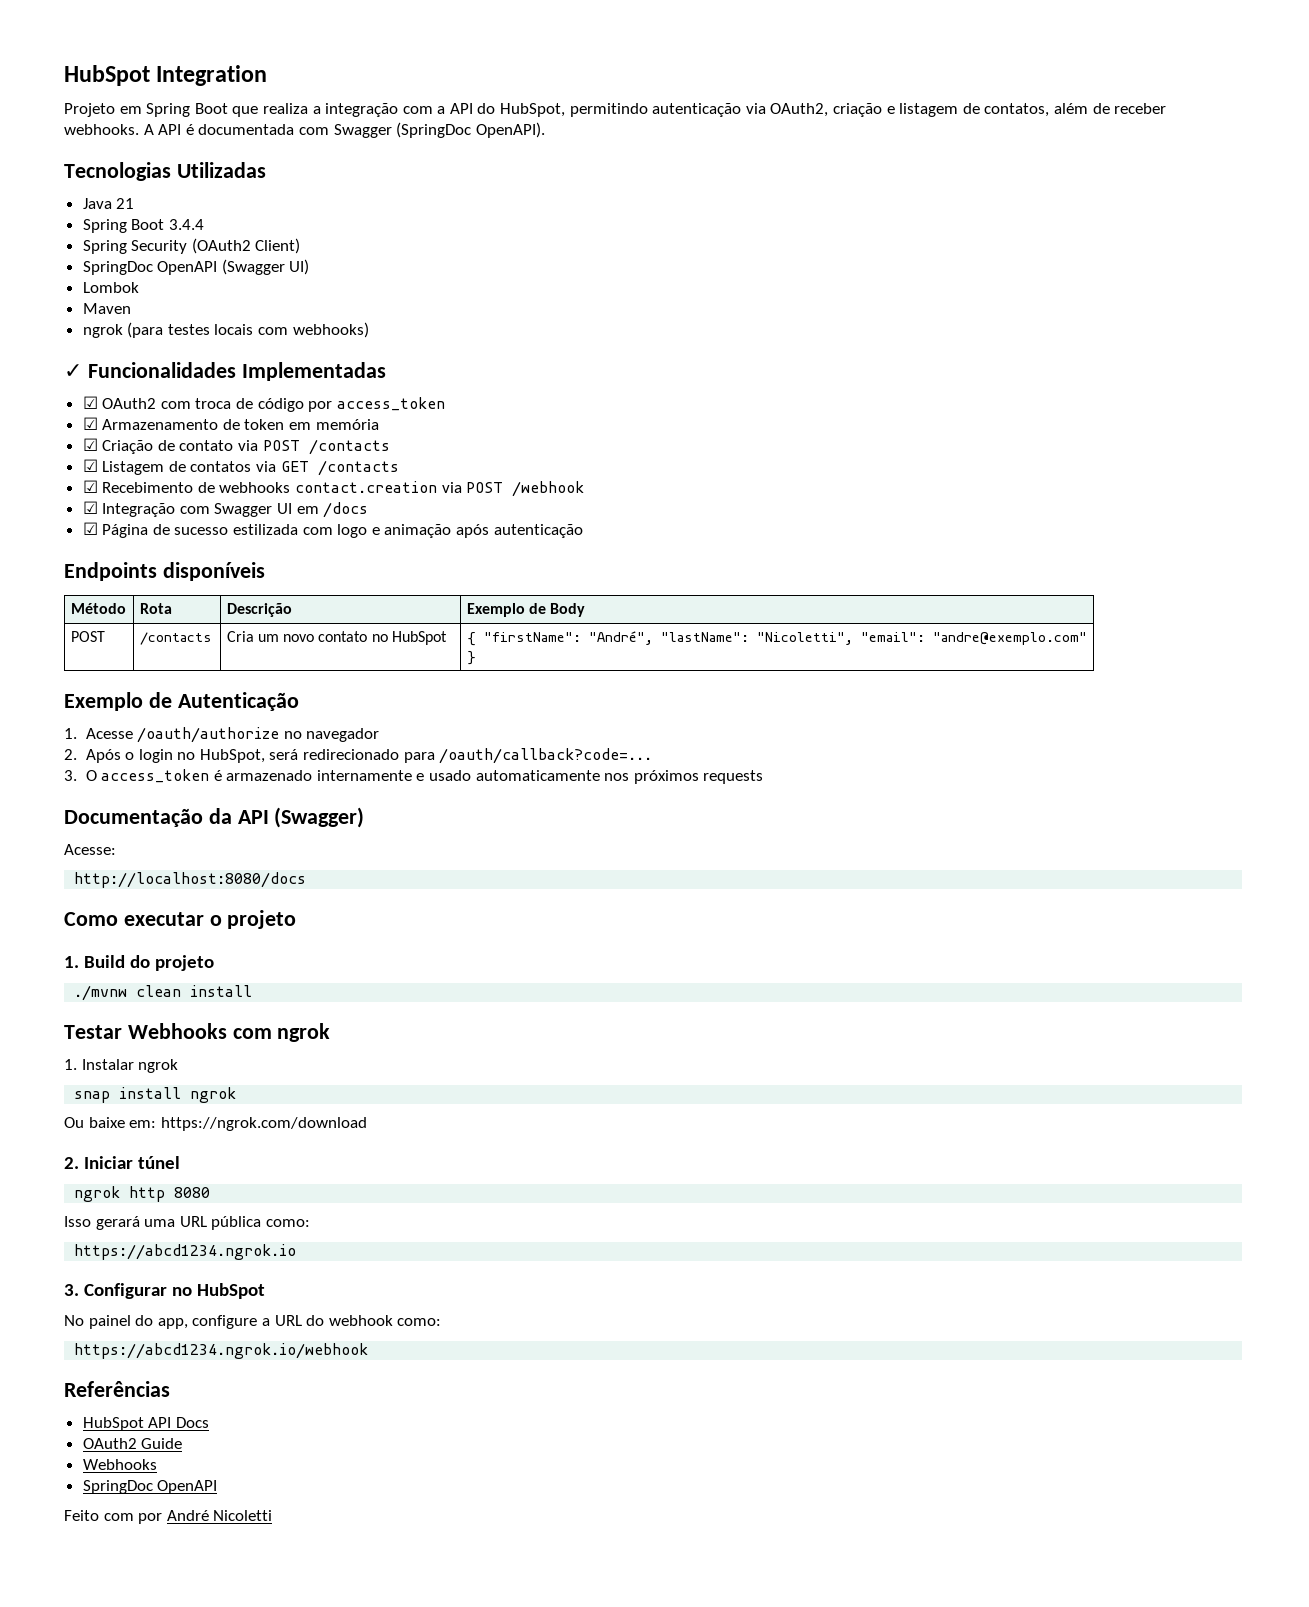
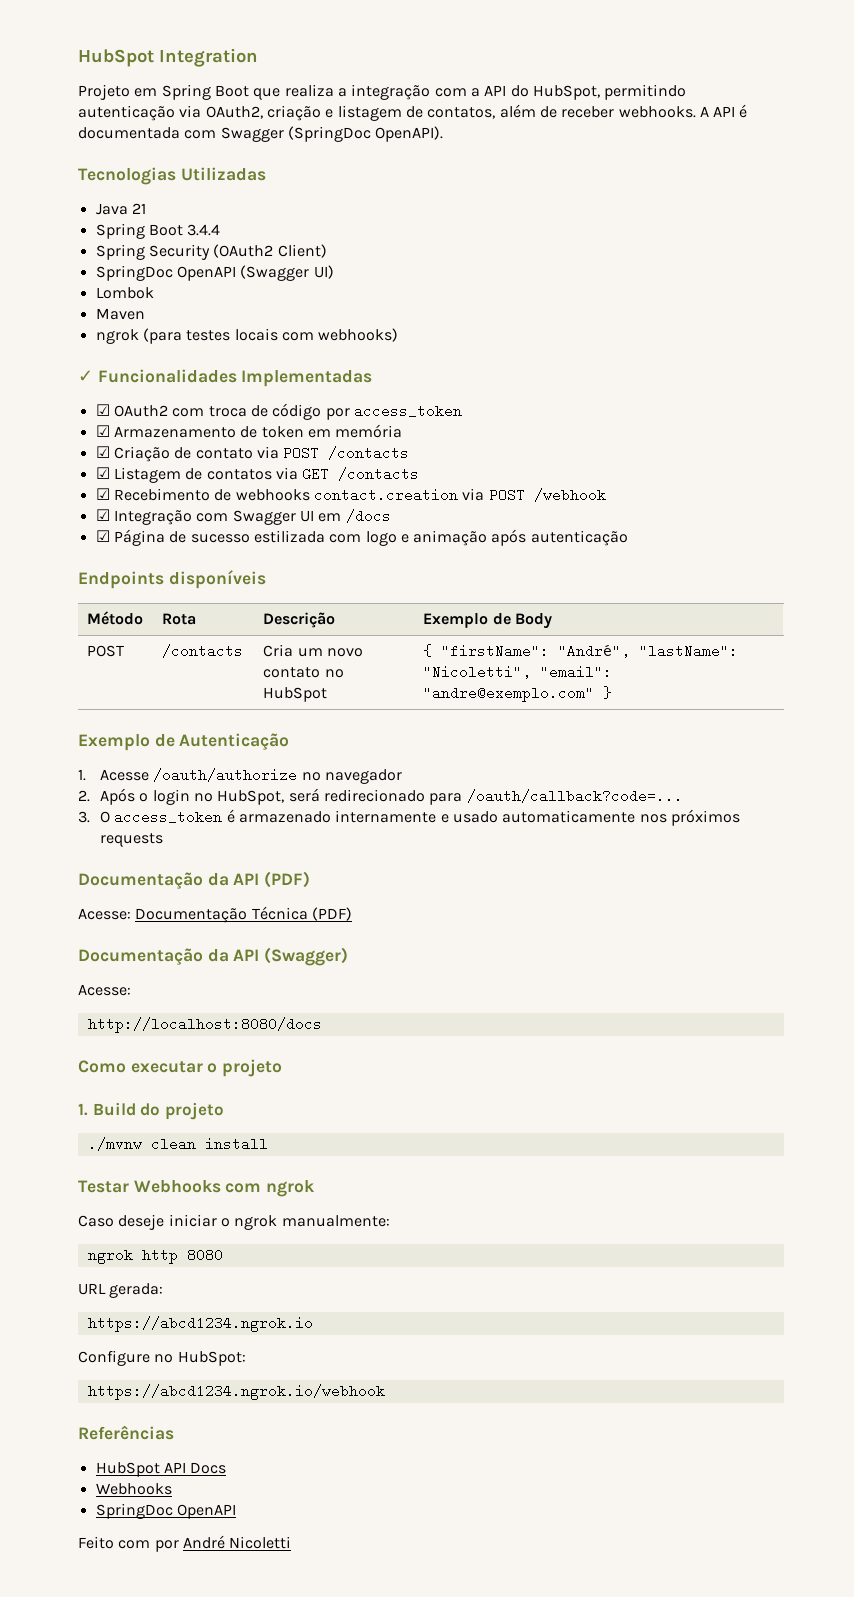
(764, 777) none -> [78,871,311,890] [78,906,352,923] // Documentação da API (PDF) // Acesse: Documentação Técnica (PDF)
[64,1059,179,1073] [74,1087,237,1103] [64,1117,367,1131] [64,1156,181,1169] [74,1186,211,1202] [64,1216,310,1230] [74,1244,297,1260] [64,1283,266,1299] [64,1315,442,1329] 1. Instalar ngrok // snap install ngrok // Ou baixe em: https://ngrok.com/download // 2. Iniciar túnel // ngrok http 8080 // Isso gerará uma URL pública como: // https://abcd1234.ngrok.io // 3. Configurar no HubSpot // No painel do app, configure a URL do webhook como: -> [78,1214,390,1230] [87,1248,223,1264] [78,1283,164,1298] [87,1316,313,1332] [78,1350,246,1366] Caso deseje iniciar o ngrok manualmente: // ngrok http 8080 // URL gerada: // https://abcd1234.ngrok.io // Configure no HubSpot:
[82,1438,183,1449] // OAuth2 Guide -> (227, 1468) none

